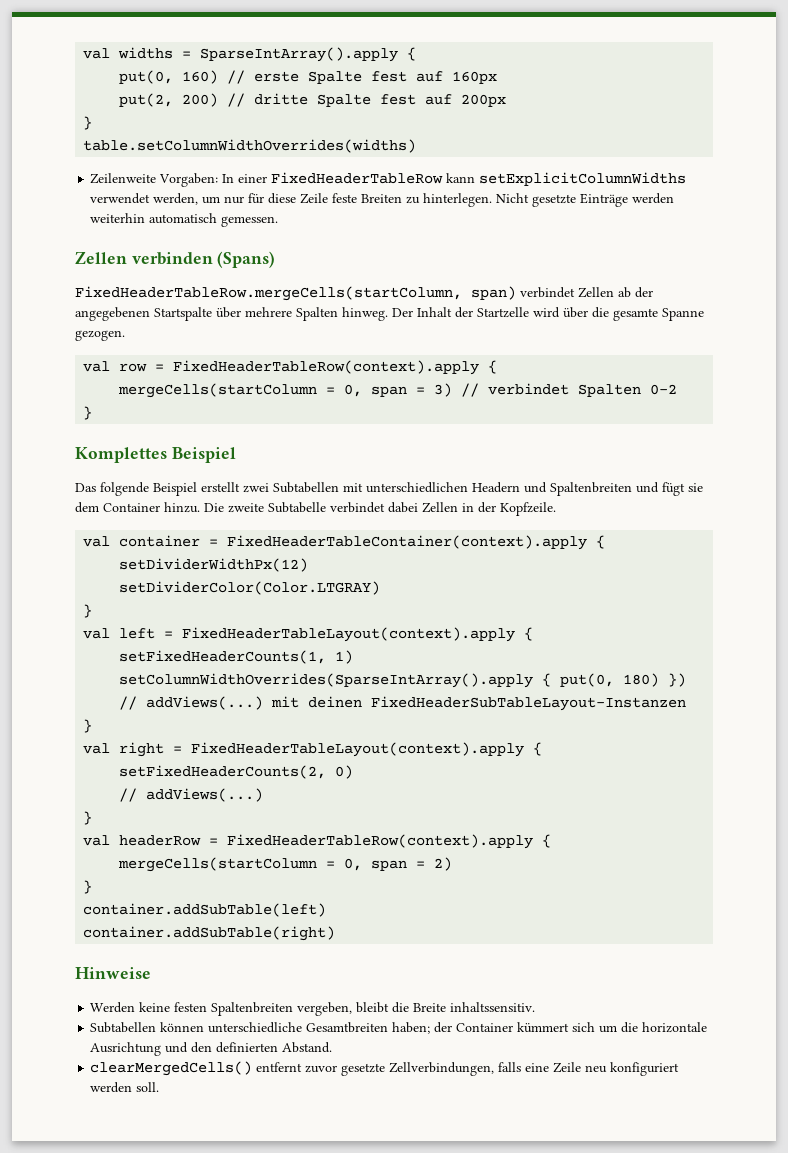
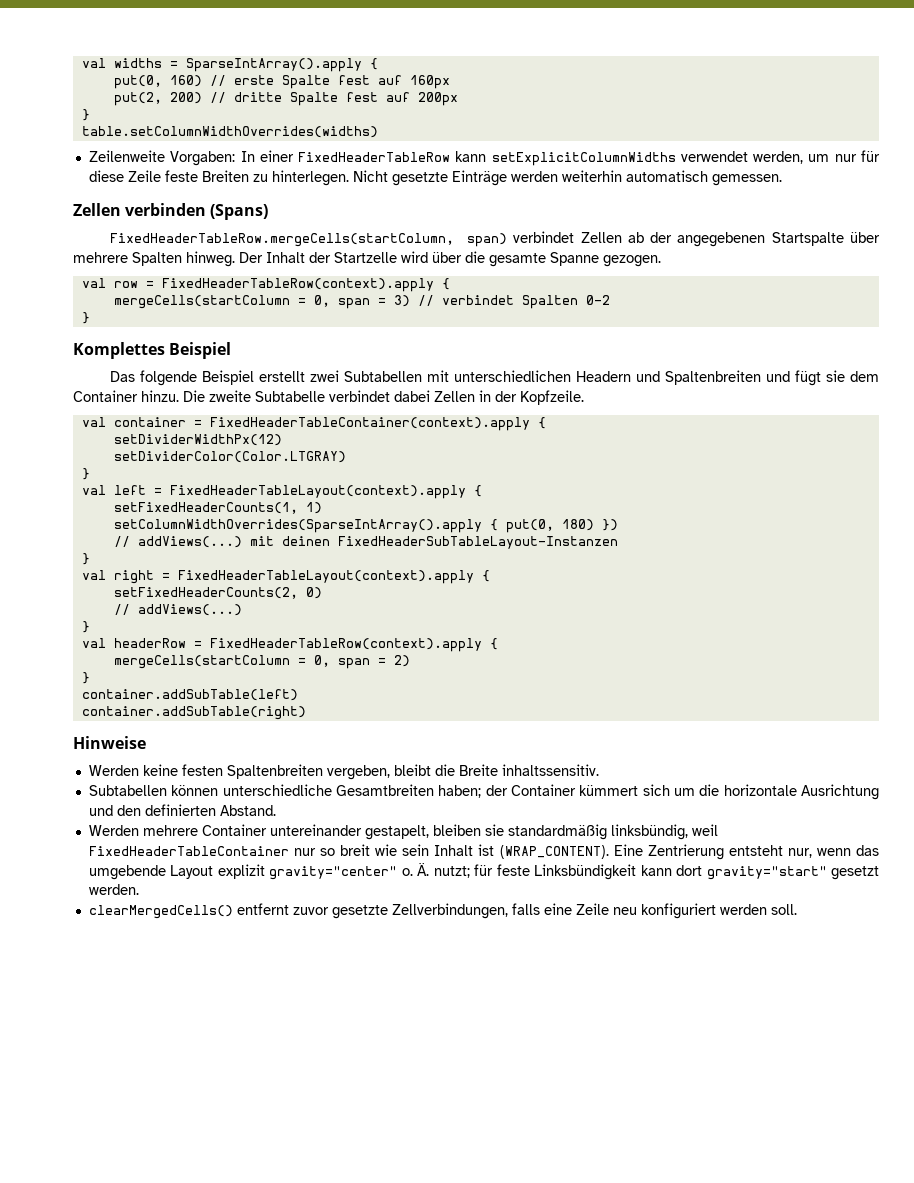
(333, 1047) none -> [88,824,718,840] [88,844,880,860] [88,863,880,880] [88,884,139,895] // Werden mehrere Container untereinander gestapelt, bleiben sie standardmäßig linksbündig, weil FixedHeaderTableContainer nur so breit wie sein Inhalt ist (WRAP_CONTENT). Eine Zentrierung entsteht nur, wenn das umgebende Layout explizit gravity="center" o. Ä. nutzt; für feste Linksbündigkeit kann dort gravity="start" gesetzt werden.

